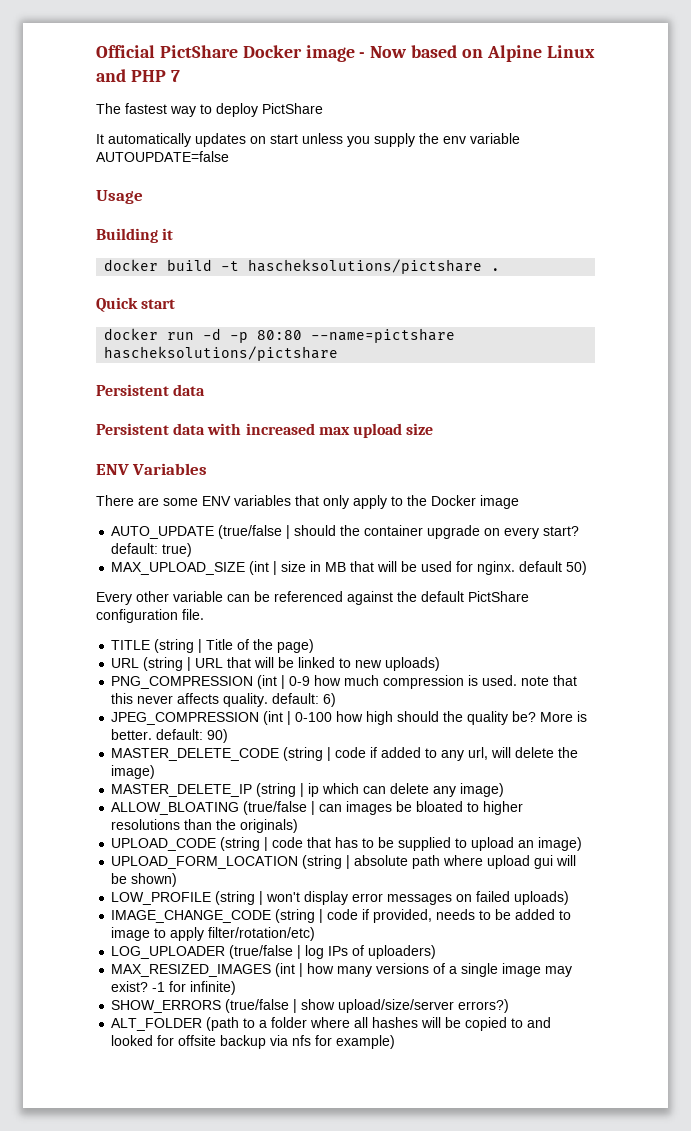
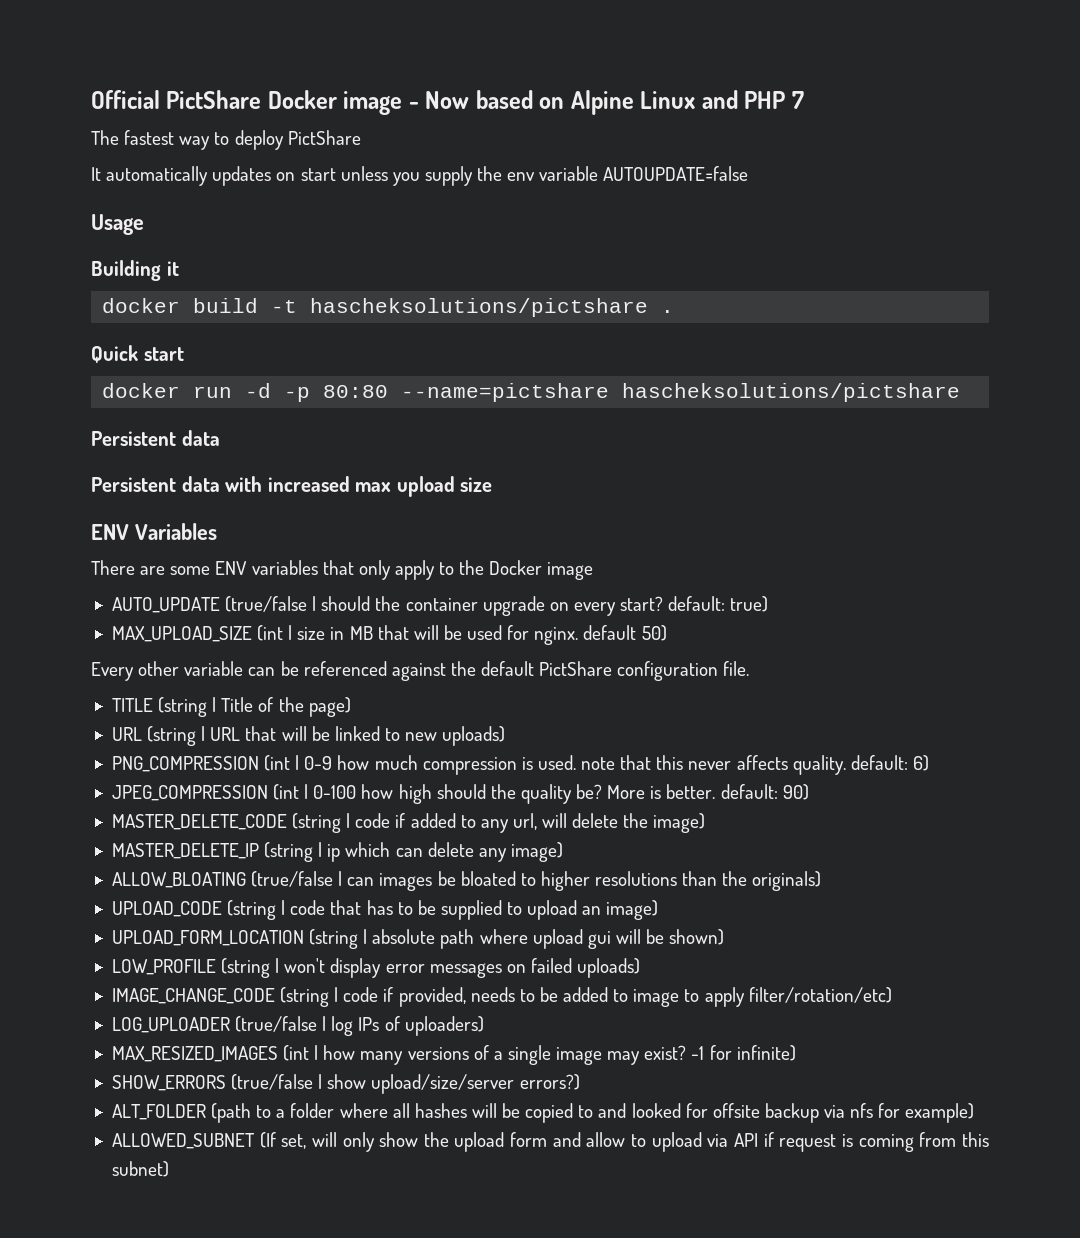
(396, 1042) none -> [111,1132,989,1152] [111,1161,169,1177] // ALLOWED_SUBNET (If set, will only show the upload form and allow to upload via API if request is coming from this subnet)

